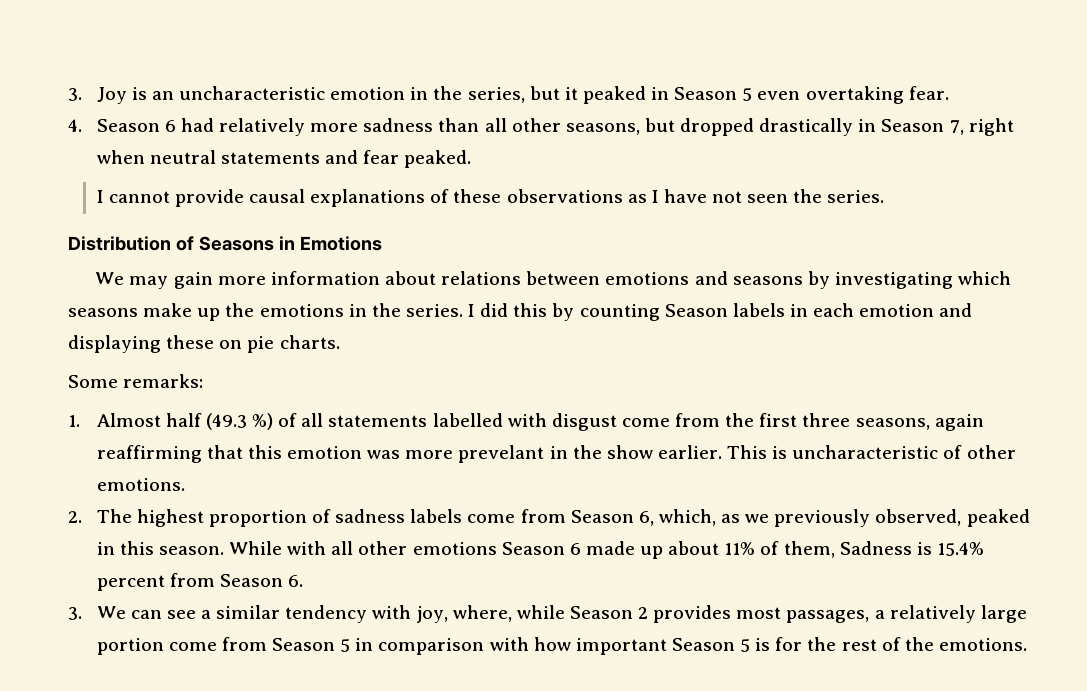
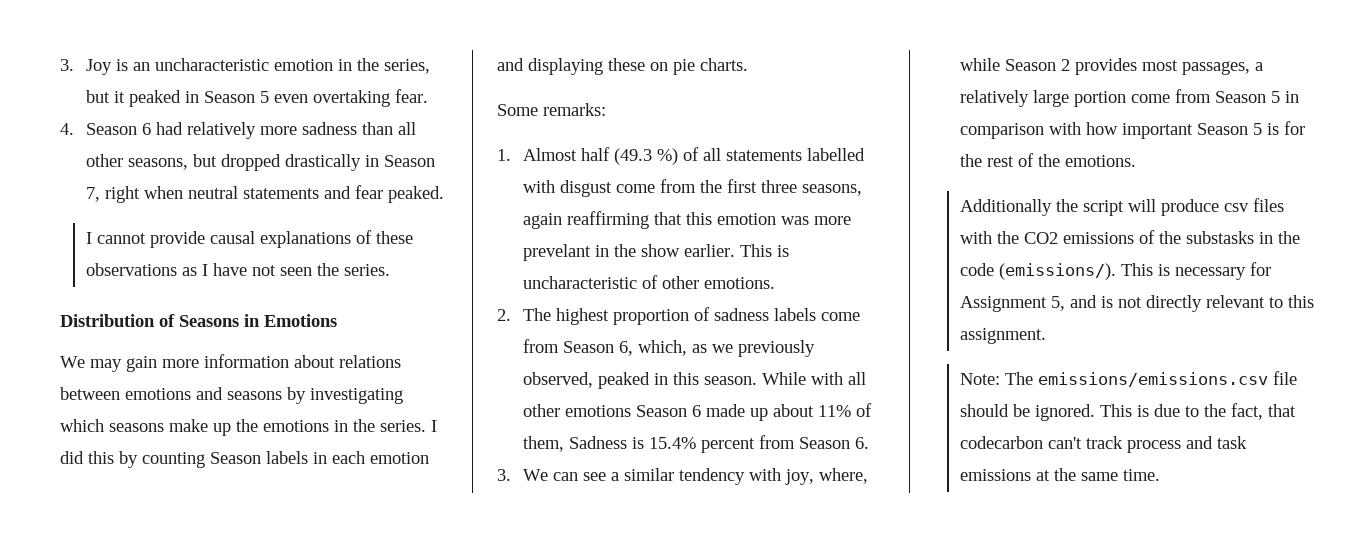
(1027, 644) none -> [959,198,1284,216] [959,230,1300,244] [959,262,1271,280] [959,295,1314,312] [959,328,1046,344] [959,371,1297,387] [959,403,1296,421] [959,436,1247,453] [959,468,1160,481] // Additionally the script will produce csv files with the CO2 emissions of the substasks in the code (emissions/). This is necessary for Assignment 5, and is not directly relevant to this assignment. // Note: The emissions/emissions.csv file should be ignored. This is due to the fact, that codecarbon can't track process and task emissions at the same time.

